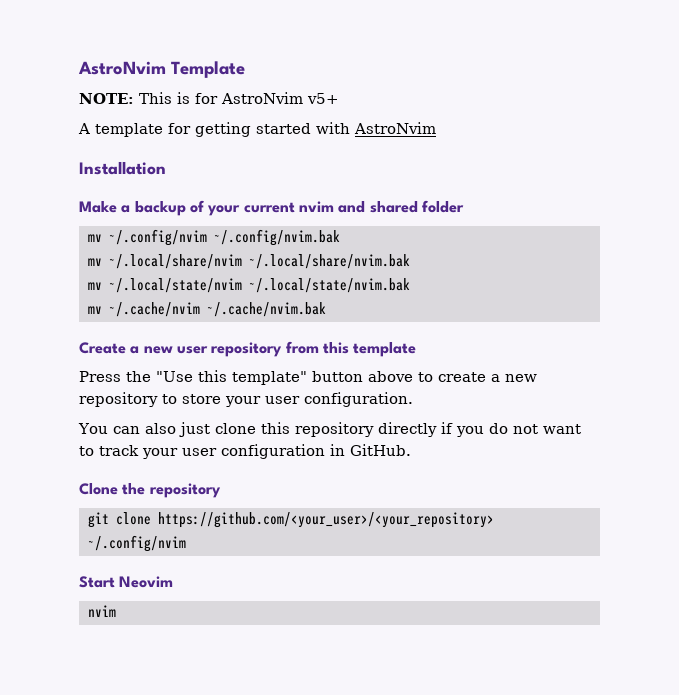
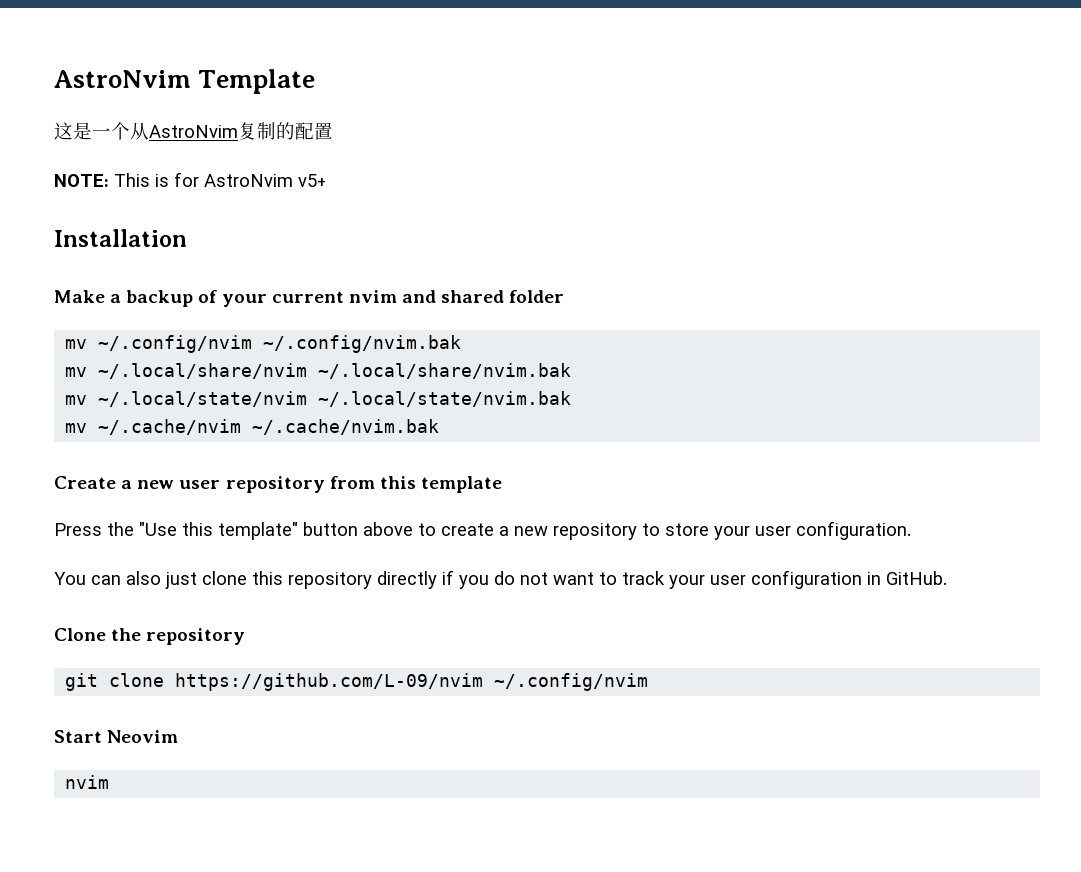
(245, 69) none -> [54,122,333,140] // 这是一个从AstroNvim复制的配置
[78,122,436,137] // A template for getting started with AstroNvim -> (326, 180) none
[157,512,494,528] https://github.com/<your_user>/<your_repository> -> [175,673,484,691] https://github.com/L-09/nvim

